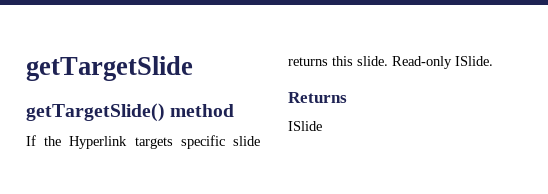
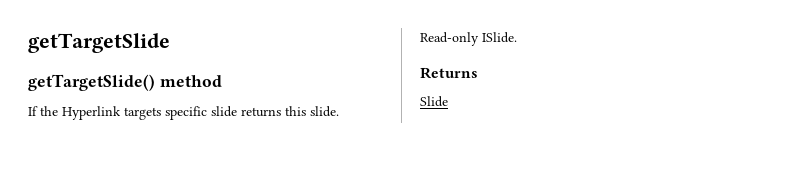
[288,121,322,131] ISlide -> [420,96,448,107] Slide

